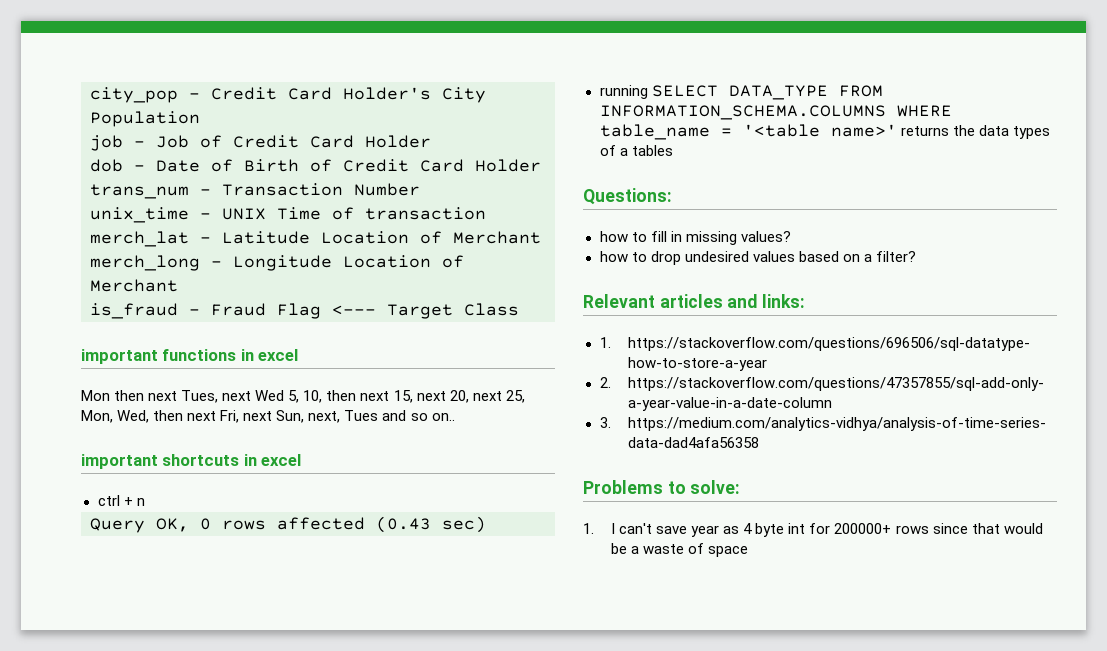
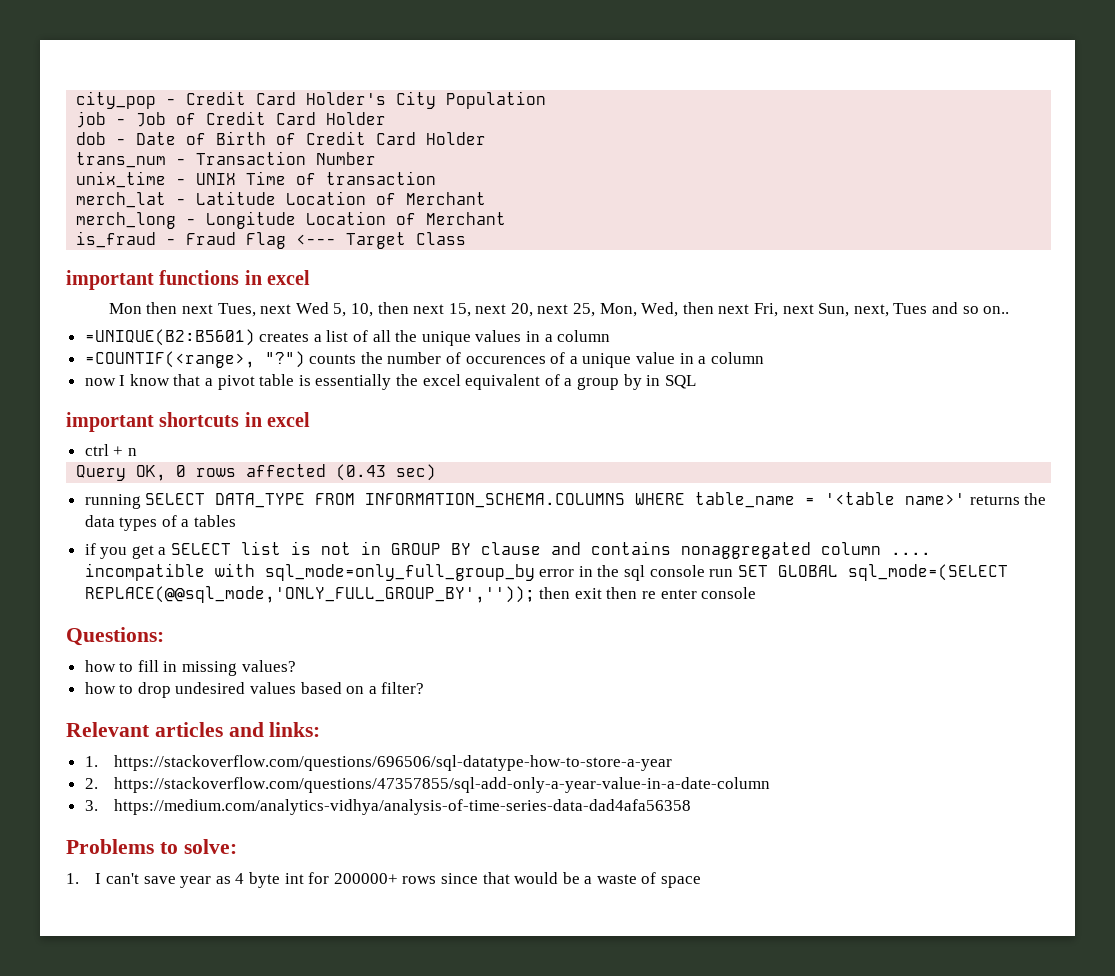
(455, 417) none -> [84,329,611,346] [84,351,764,368] [84,374,696,390] // =UNIQUE(B2:B5601) creates a list of all the unique values in a column // =COUNTIF(<range>, "?") counts the number of occurences of a unique value in a column // now I know that a pivot table is essentially the excel equivalent of a group by in SQL
(673, 150) none -> [84,541,932,559] [84,563,1008,581] [84,586,757,603] // if you get a SELECT list is not in GROUP BY clause and contains nonaggregated column .... incompatible with sql_mode=only_full_group_by error in the sql console run SET GLOBAL sql_mode=(SELECT REPLACE(@@sql_mode,'ONLY_FULL_GROUP_BY','')); then exit then re enter console

